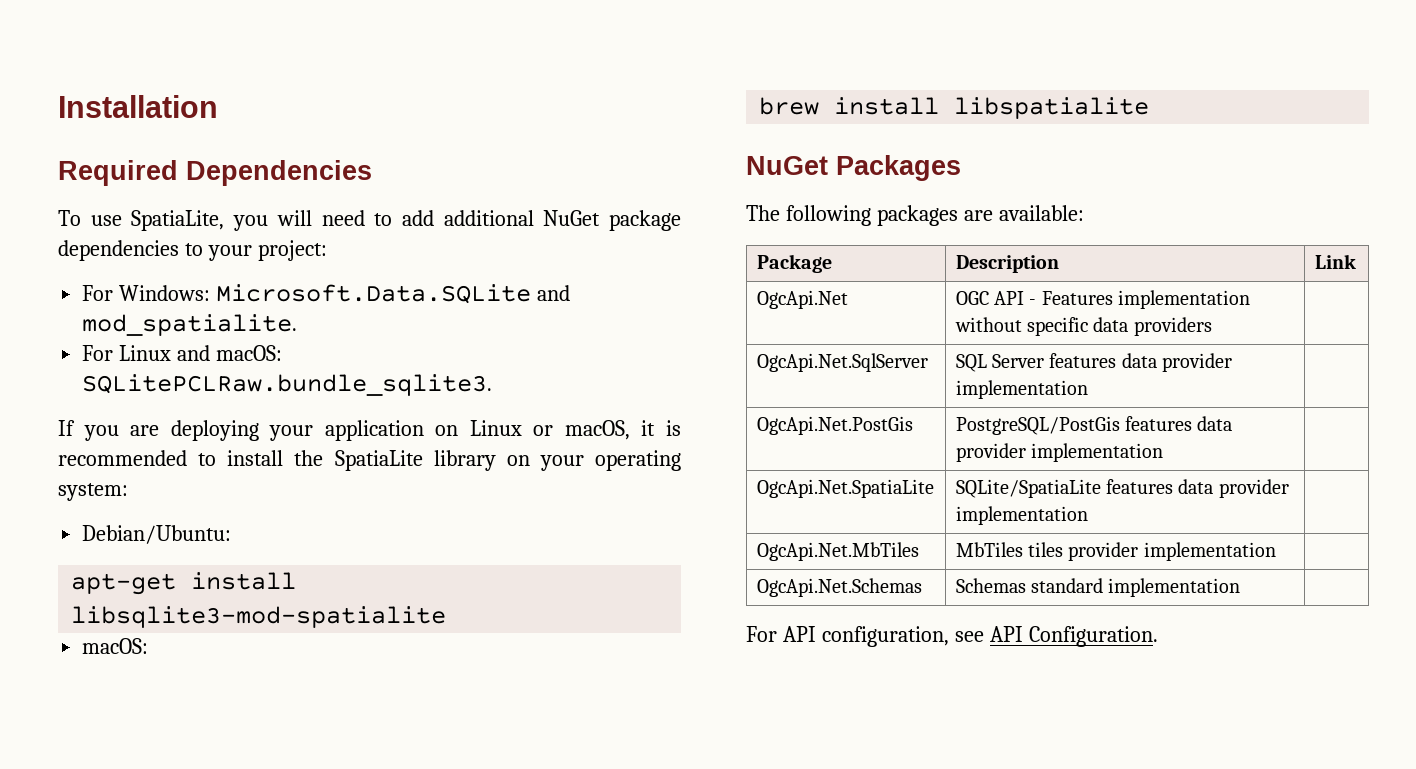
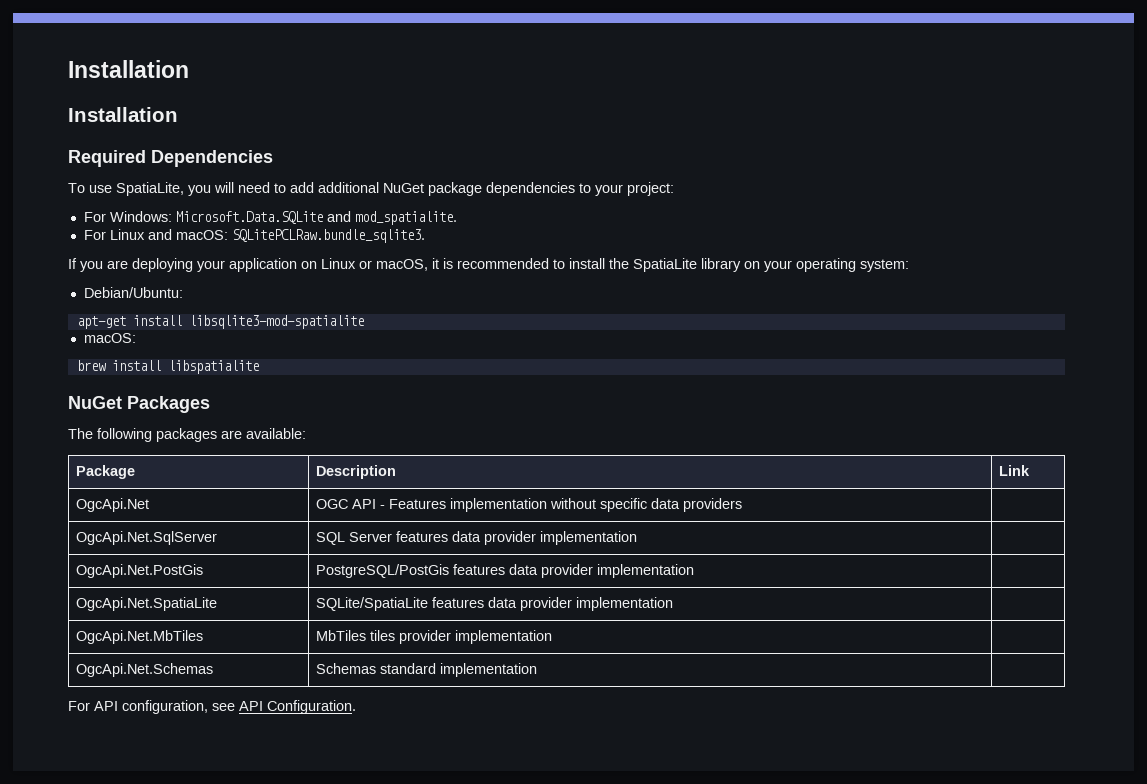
[58,95,218,118] Installation -> [68,60,189,78] [68,107,178,122] Installation // Installation

